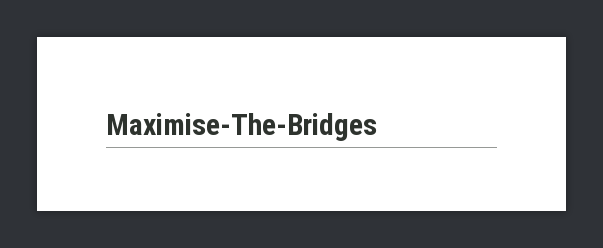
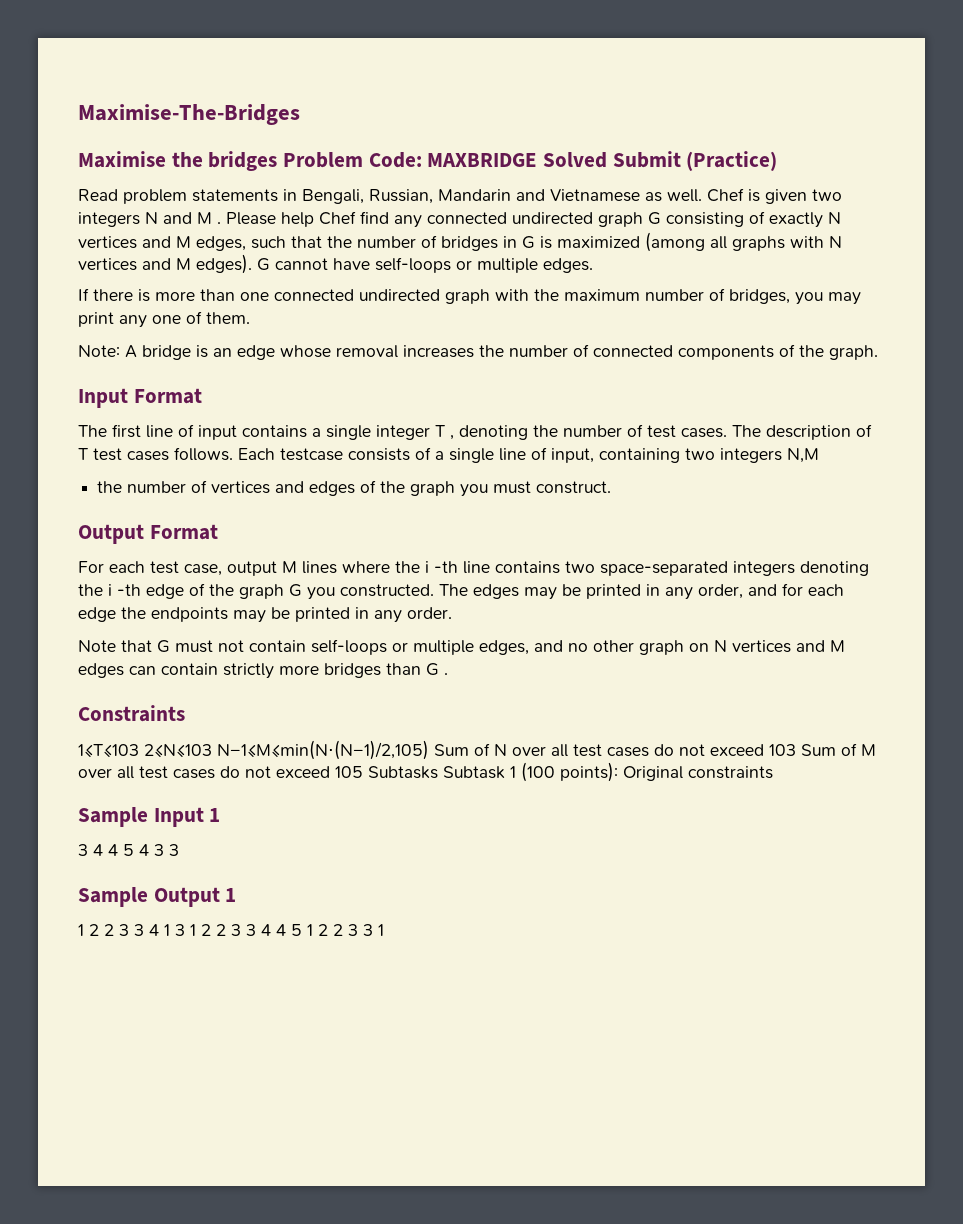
(377, 127) none -> [78,151,778,171] [78,188,842,204] [78,211,841,228] [78,232,842,252] [78,254,593,274] [78,288,861,305] [78,311,250,328] [78,344,878,360] [78,388,202,408] [78,424,872,440] [78,447,819,463] [97,480,612,497] [78,524,218,544] [78,561,869,576] [78,583,844,600] [78,607,452,623] [78,639,845,655] [78,663,448,679] [78,705,185,722] [78,740,876,760] [78,762,773,782] [78,807,221,827] [78,844,179,856] [78,887,237,907] [78,924,384,936] // Maximise the bridges Problem Code: MAXBRIDGE Solved Submit (Practice) // Read problem statements in Bengali, Russian, Mandarin and Vietnamese as well. Chef is given two integers N and M . Please help Chef find any connected undirected graph G consisting of exactly N vertices and M edges, such that the number of bridges in G is maximized (among all graphs with N vertices and M edges). G cannot have self-loops or multiple edges. // If there is more than one connected undirected graph with the maximum number of bridges, you may print any one of them. // Note: A bridge is an edge whose removal increases the number of connected components of the graph. // Input Format // The first line of input contains a single integer T , denoting the number of test cases. The description of T test cases follows. Each testcase consists of a single line of input, containing two integers N,M // the number of vertices and edges of the graph you must construct. // Output Format // For each test case, output M lines where the i -th line contains two space-separated integers denoting the i -th edge of the graph G you constructed. The edges may be printed in any order, and for each edge the endpoints may be printed in any order. // Note that G must not contain self-loops or multiple edges, and no other graph on N vertices and M edges can contain strictly more bridges than G . // Constraints // 1≤T≤103 2≤N≤103 N−1≤M≤min(N⋅(N−1)/2,105) Sum of N over all test cases do not exceed 103 Sum of M over all test cases do not exceed 105 Subtasks Subtask 1 (100 points): Original constraints // Sample Input 1 // 3 4 4 5 4 3 3 // Sample Output 1 // 1 2 2 3 3 4 1 3 1 2 2 3 3 4 4 5 1 2 2 3 3 1

